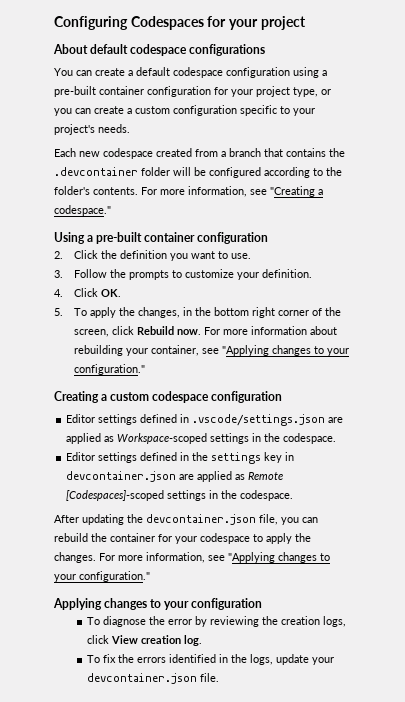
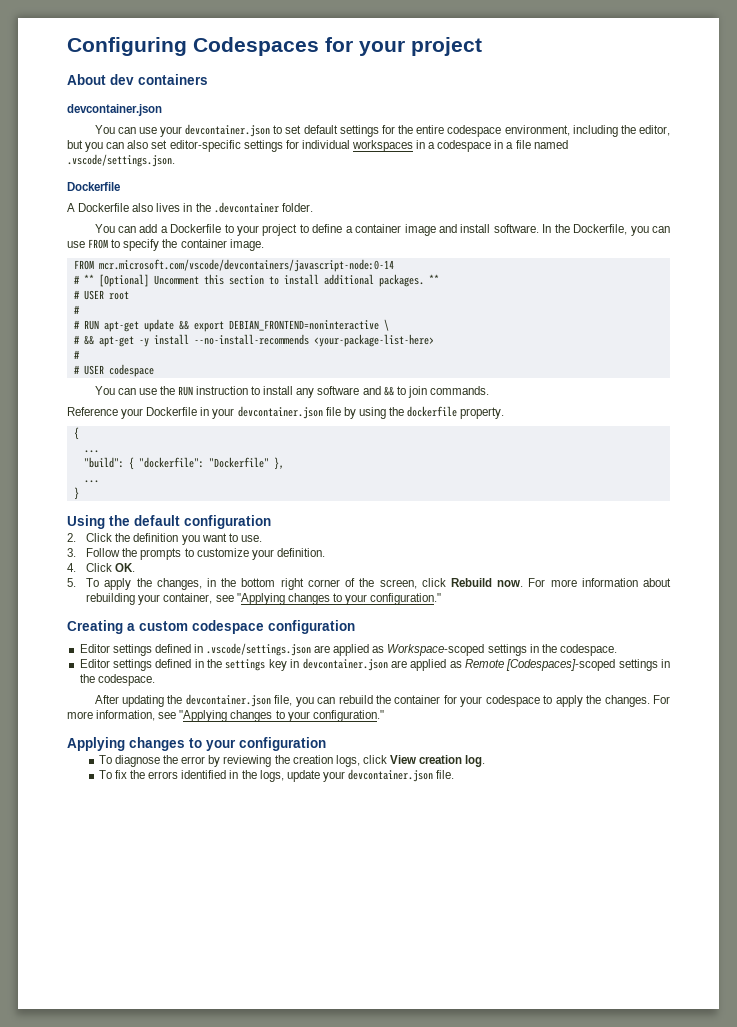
[90,44,266,56] [54,67,327,78] [54,86,331,97] [54,105,315,116] [54,124,130,135] [54,148,345,159] [54,167,342,178] [54,186,323,197] [54,205,111,216] [54,232,196,244] default codespace configurations // You can create a default codespace configuration using a pre-built container configuration for your project type, or you can create a custom configuration specific to your project's needs. // Each new codespace created from a branch that contains the .devcontainer folder will be configured according to the folder's contents. For more information, see "Creating a codespace." // Using a pre-built container -> [110,74,208,85] [67,104,162,116] [94,124,670,137] [67,140,568,152] [67,154,175,167] [67,182,120,191] [67,202,313,213] [94,224,670,236] [67,239,264,251] [73,259,394,272] [73,274,439,287] [73,290,129,300] [73,305,80,314] [73,319,389,332] [73,334,434,347] [73,350,80,359] [73,364,154,377] [94,386,489,398] [67,406,505,419] [73,427,79,440] [83,450,99,453] [83,457,284,470] [83,480,99,483] [73,487,79,500] [67,515,180,529] dev containers // devcontainer.json // You can use your devcontainer.json to set default settings for the entire codespace environment, including the editor, but you can also set editor-specific settings for individual workspaces in a codespace in a file named .vscode/settings.json. // Dockerfile // A Dockerfile also lives in the .devcontainer folder. // You can add a Dockerfile to your project to define a container image and install software. In the Dockerfile, you can use FROM to specify the container image. // FROM mcr.microsoft.com/vscode/devcontainers/javascript-node:0-14 // # ** [Optional] Uncomment this section to install additional packages. ** // # USER root // # // # RUN apt-get update && export DEBIAN_FRONTEND=noninteractive \ // # && apt-get -y install --no-install-recommends <your-package-list-here> // # // # USER codespace // You can use the RUN instruction to install any software and && to join commands. // Reference your Dockerfile in your devcontainer.json file by using the dockerfile property. // { // ... // "build": { "dockerfile": "Dockerfile" }, // ... // } // Using the default

